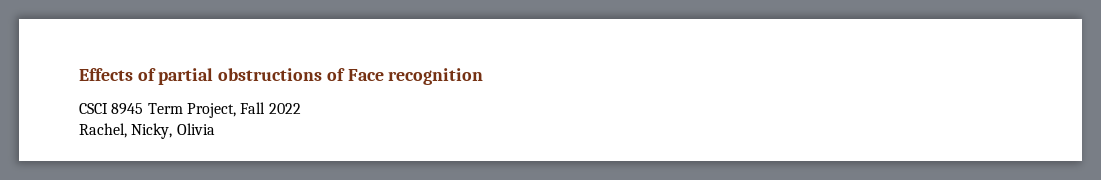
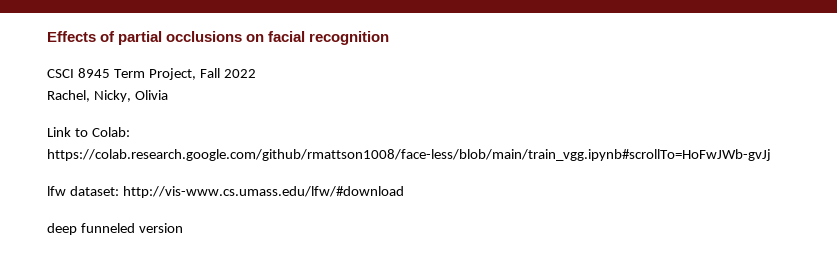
[218,68,384,81] obstructions of Face -> [166,31,306,42] occlusions on facial
(215, 129) none -> [47,127,130,137] [47,149,771,161] [47,186,404,198] [47,223,183,235] // Link to Colab: https://colab.research.google.com/github/rmattson1008/face-less/blob/main/train_vgg.ipynb#scrollTo=HoFwJWb-gvJj // lfw dataset: http://vis-www.cs.umass.edu/lfw/#download // deep funneled version

